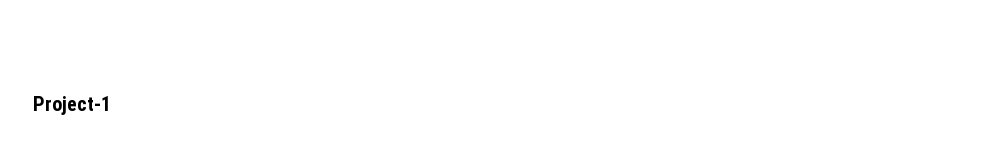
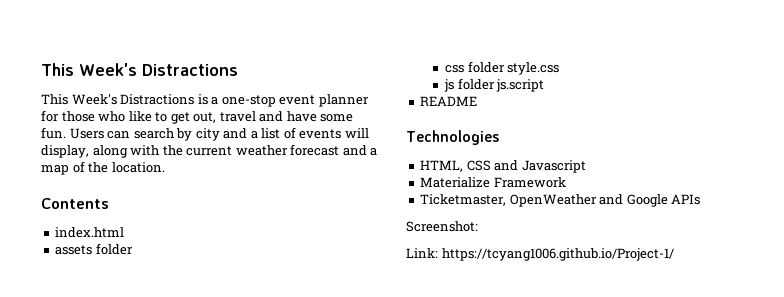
[33,96,111,115] Project-1 -> [41,63,238,76] [41,94,369,107] [41,110,354,124] [41,127,369,141] [41,144,378,158] [41,161,165,175] [41,198,109,209] [55,227,125,238] [55,243,133,255] [445,61,560,75] [444,78,545,92] [420,96,478,106] [406,130,499,145] [420,160,586,173] [420,177,566,188] [420,194,701,207] [406,221,478,232] [406,248,674,261] This Week's Distractions // This Week's Distractions is a one-stop event planner for those who like to get out, travel and have some fun. Users can search by city and a list of events will display, along with the current weather forecast and a map of the location. // Contents // index.html // assets folder // css folder style.css // js folder js.script // README // Technologies // HTML, CSS and Javascript // Materialize Framework // Ticketmaster, OpenWeather and Google APIs // Screenshot: // Link: https://tcyang1006.github.io/Project-1/

